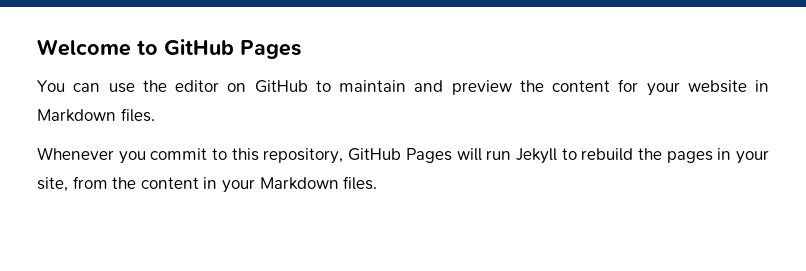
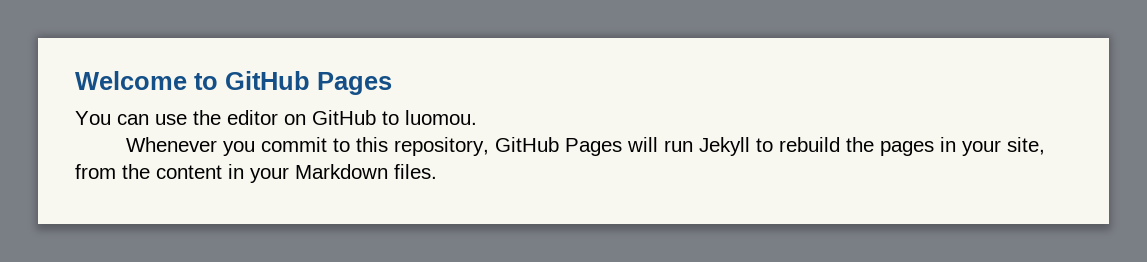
[339,79,769,96] [37,108,155,122] maintain and preview the content for your website in Markdown files. -> [405,110,477,125] luomou.

